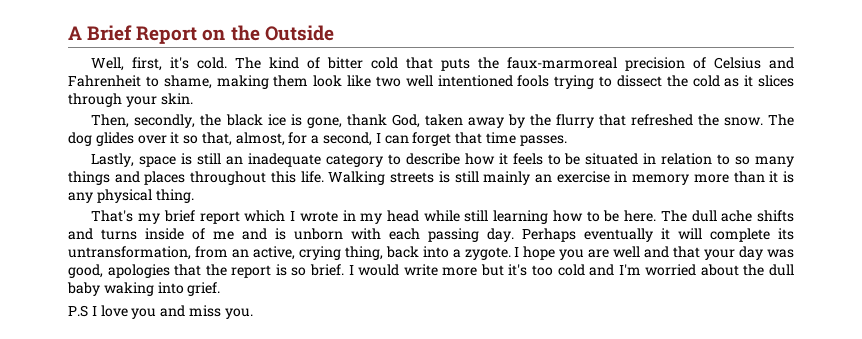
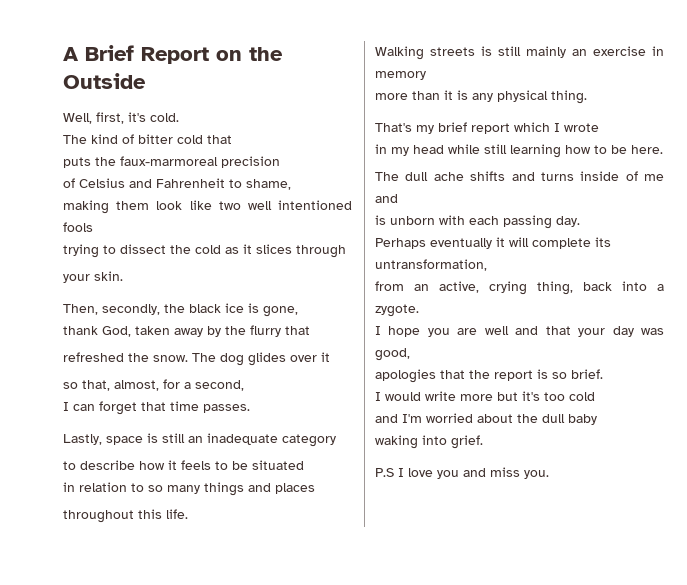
(228, 63) none -> (179, 117) //
(434, 63) none -> (232, 139) //
(686, 64) none -> (280, 162) //
(212, 82) none -> (291, 184) //
(550, 81) none -> (93, 227) //
(122, 100) none -> (346, 251) //
(342, 122) none -> (298, 311) //
(626, 120) none -> (310, 330) //
(180, 138) none -> (330, 357) //
(373, 139) none -> (244, 385) //
(383, 160) none -> (336, 440) //
(639, 159) none -> (304, 465) //
(186, 178) none -> (315, 488) //
(324, 177) none -> (188, 514) //
(690, 179) none -> (426, 75) //
(338, 216) none -> (599, 127) //
(657, 216) none -> (663, 149) //
(267, 234) none -> (398, 198) //
(514, 235) none -> (580, 221) //
(191, 253) none -> (487, 265) //
(511, 253) none -> (419, 310) //
(103, 271) none -> (410, 354) //
(345, 270) none -> (603, 374) //
(585, 270) none -> (595, 396) //
(100, 289) none -> (597, 419) //

